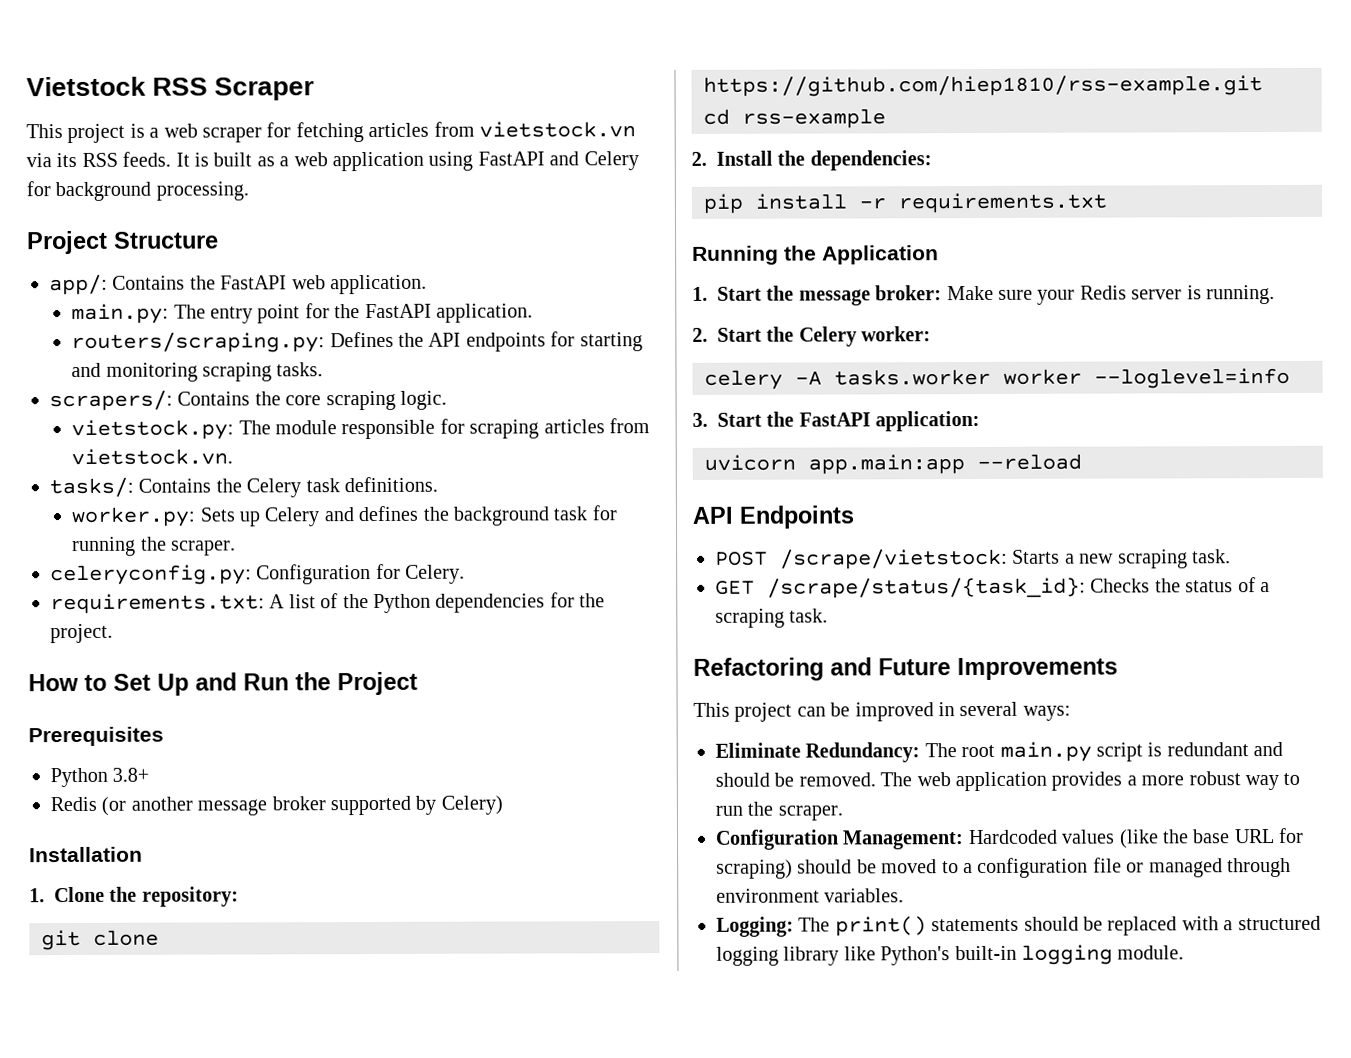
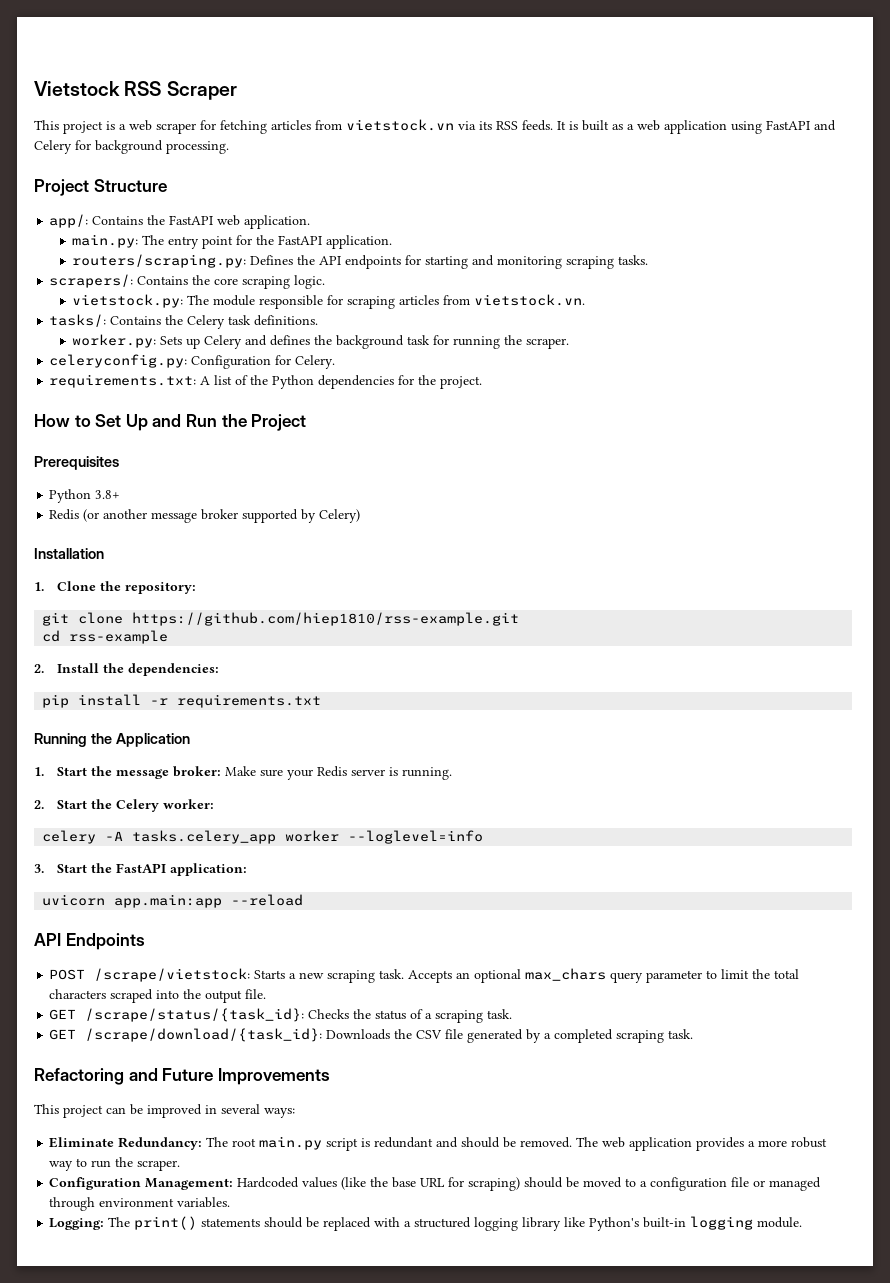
[834,368,991,386] tasks.worker -> [132,830,277,844] tasks.celery_app
(1231, 556) none -> [408,968,800,983] [49,989,267,1003] Accepts an optional max_chars query parameter to limit the total characters scraped into the output file.
(829, 615) none -> [49,1028,694,1043] // GET /scrape/download/{task_id}: Downloads the CSV file generated by a completed scraping task.

